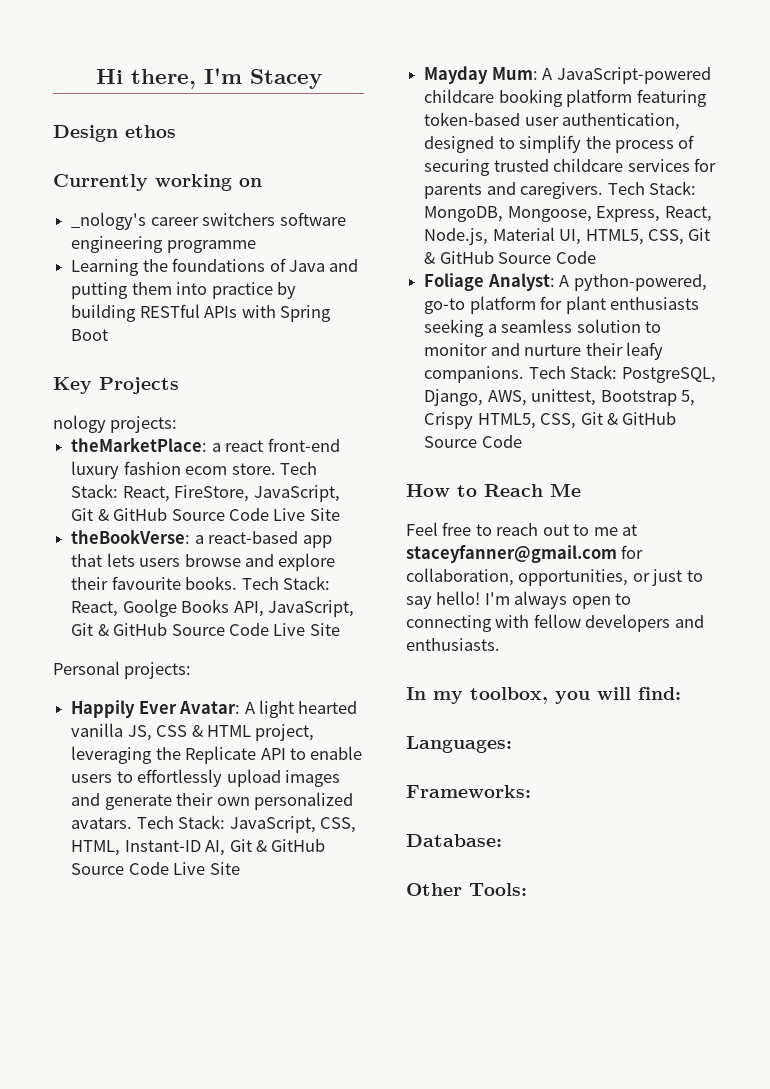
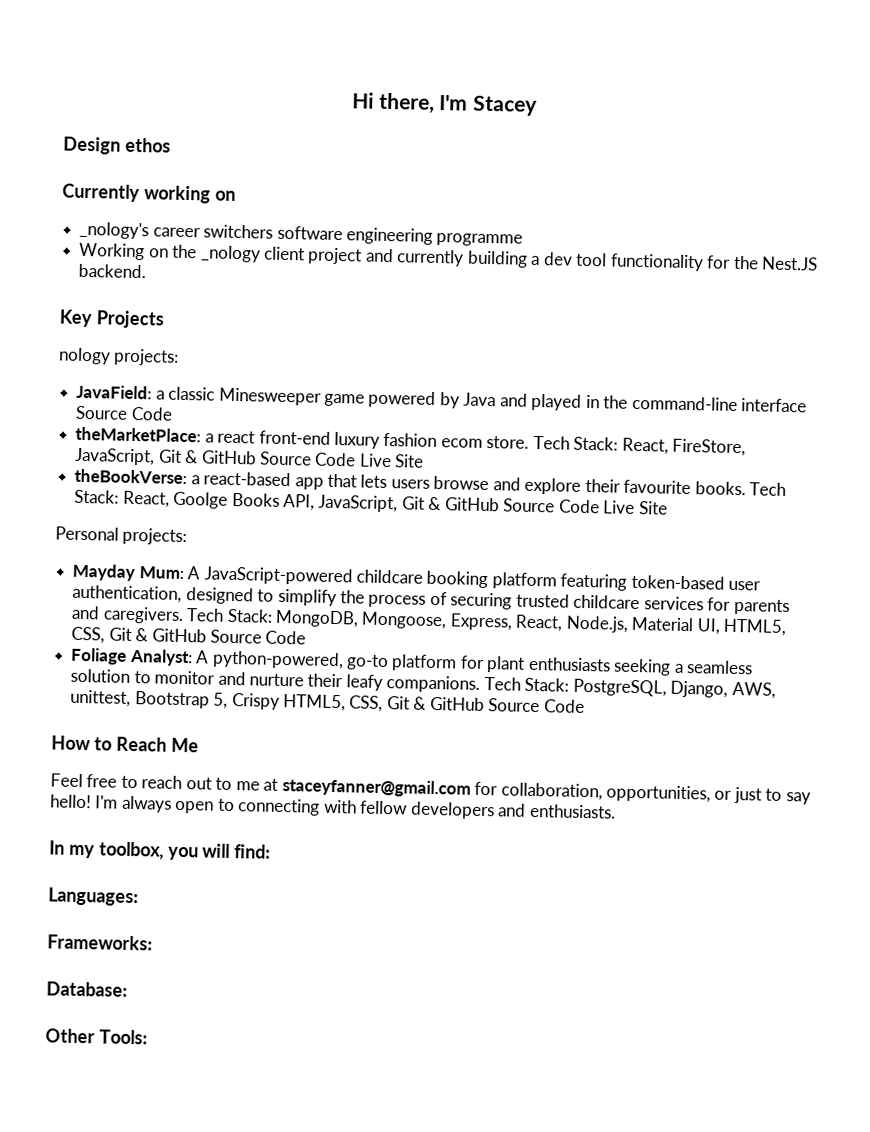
[71,258,359,276] [71,282,296,299] [71,304,331,322] [71,329,109,341] [53,377,179,394] [53,415,178,433] Learning the foundations of Java and putting them into practice by building RESTful APIs with Spring Boot // Key Projects // nology projects: -> [79,242,818,272] [78,263,147,279] [59,309,165,329] [58,347,180,366] [76,384,808,413] [75,405,173,421] Working on the _nology client project and currently building a dev tool functionality for the Nest.JS backend. // Key Projects // nology projects: // JavaField: a classic Minesweeper game powered by Java and played in the command-line interface Source Code
[71,700,358,718] [71,723,315,741] [71,746,363,764] [71,769,340,787] [71,792,353,810] [71,815,356,833] [71,839,326,856] [71,862,240,875] // Happily Ever Avatar: A light hearted vanilla JS, CSS & HTML project, leveraging the Replicate API to enable users to effortlessly upload images and generate their own personalized avatars. Tech Stack: JavaScript, CSS, HTML, Instant-ID AI, Git & GitHub Source Code Live Site -> (188, 536) none

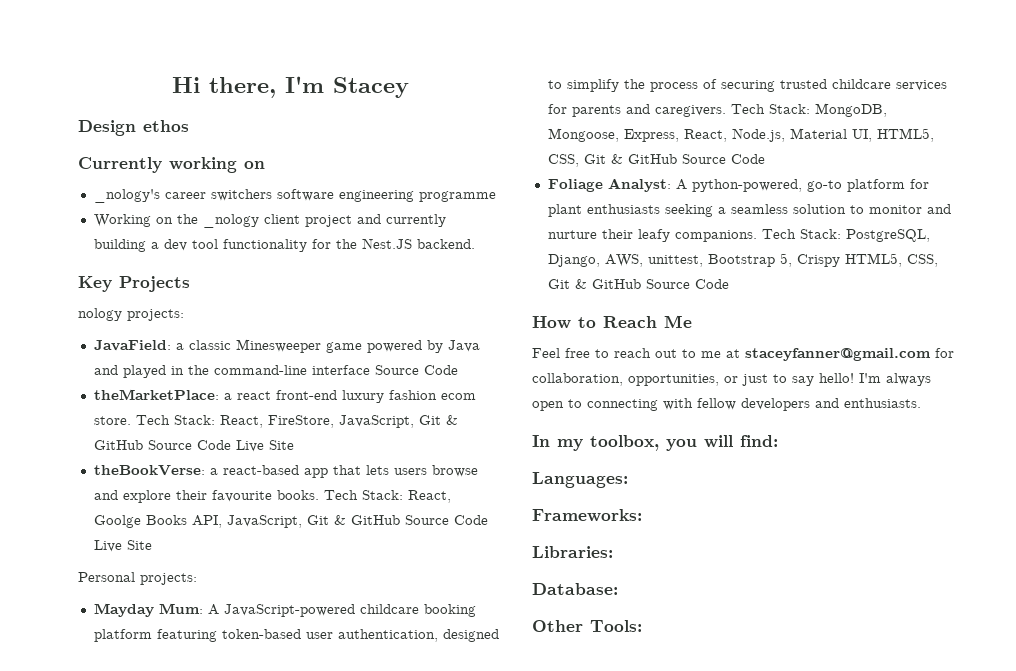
(153, 942) none -> [532,546,613,558] // Libraries:

